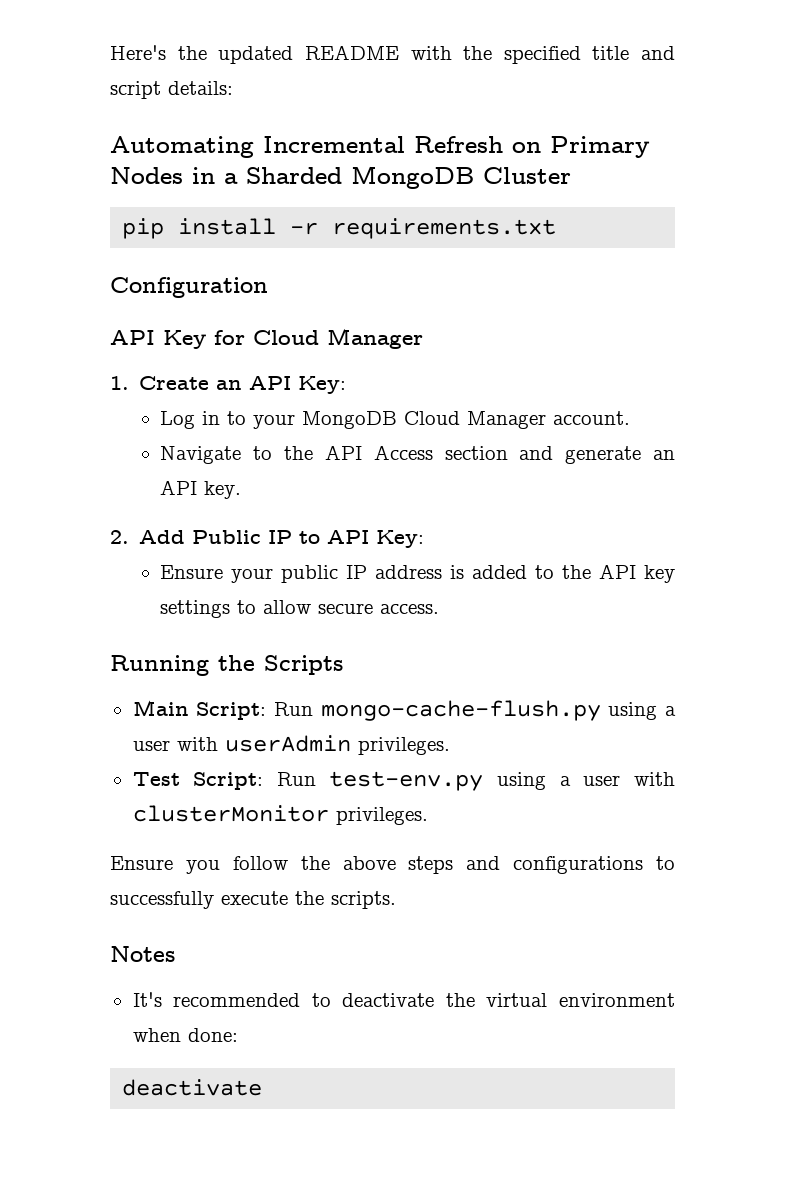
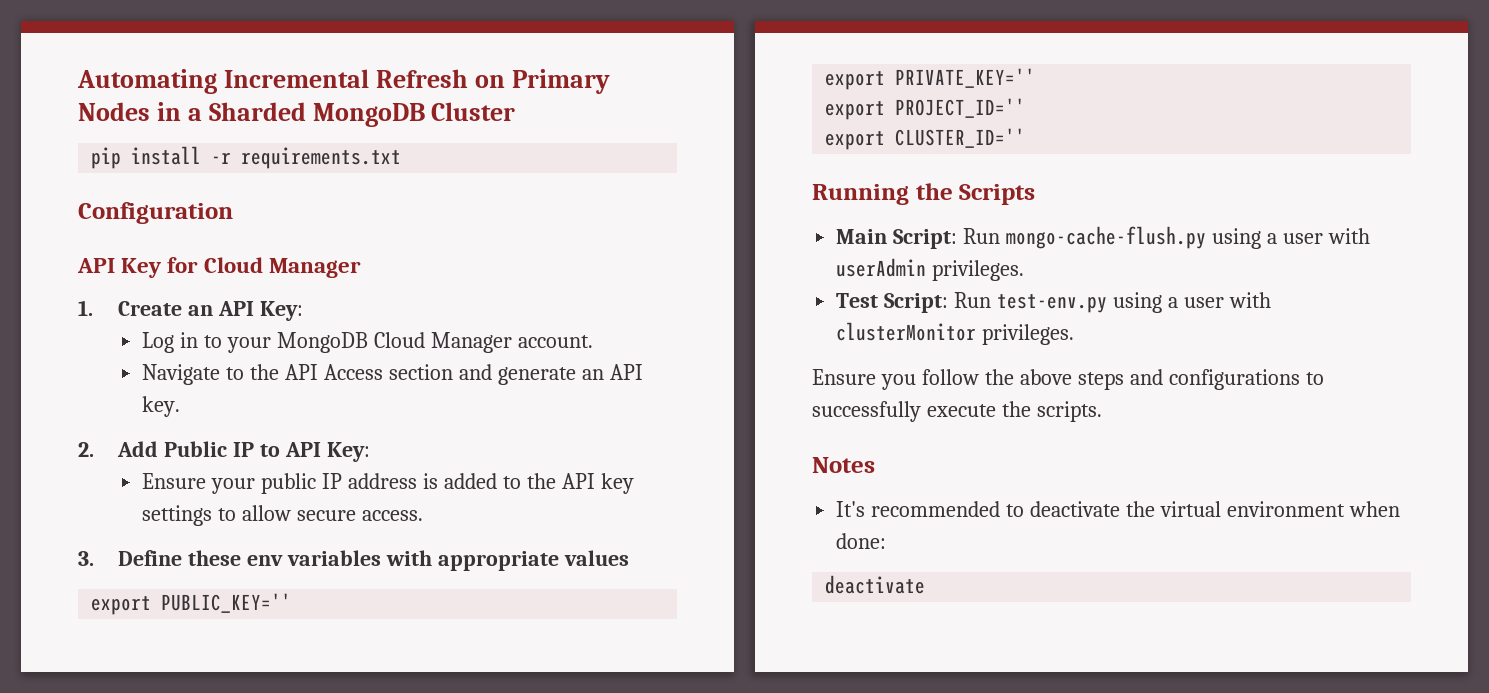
[110,45,675,64] [110,81,233,99] Here's the updated README with the specified title and script details: // -> (77, 81) none
(440, 609) none -> [78,550,629,571] [91,593,292,615] [825,68,1036,90] [825,98,1026,120] [825,128,1026,150] // 3. Define these env variables with appropriate values // export PUBLIC_KEY='' // export PRIVATE_KEY='' // export PROJECT_ID='' // export CLUSTER_ID=''

